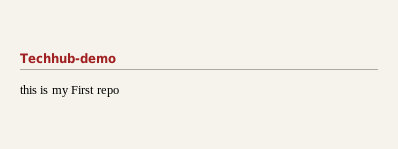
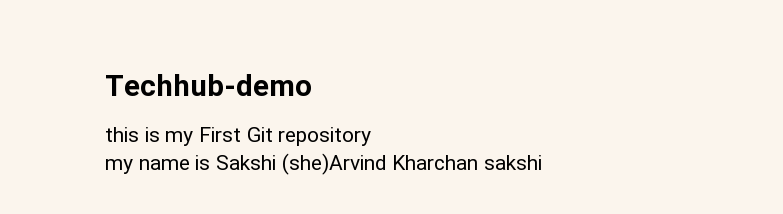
[96,88,119,97] repo -> [246,127,372,146] [105,153,543,175] Git repository // my name is Sakshi (she)Arvind Kharchan sakshi

